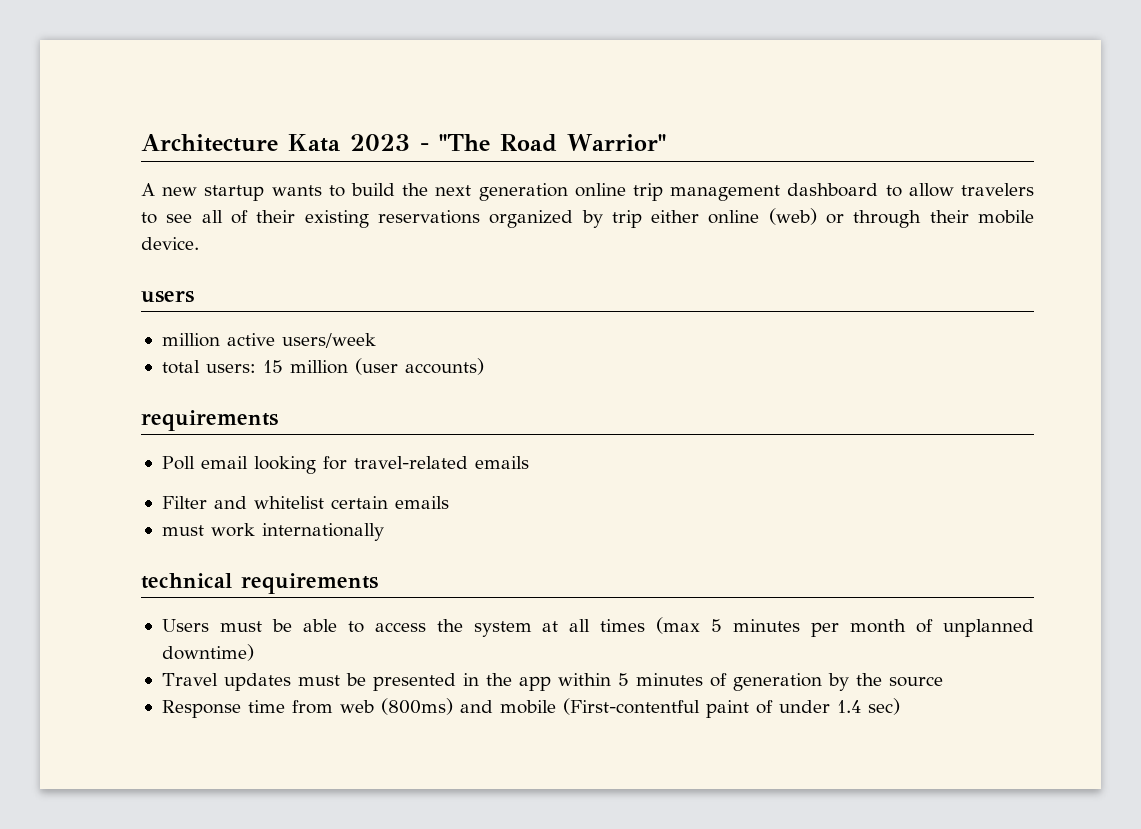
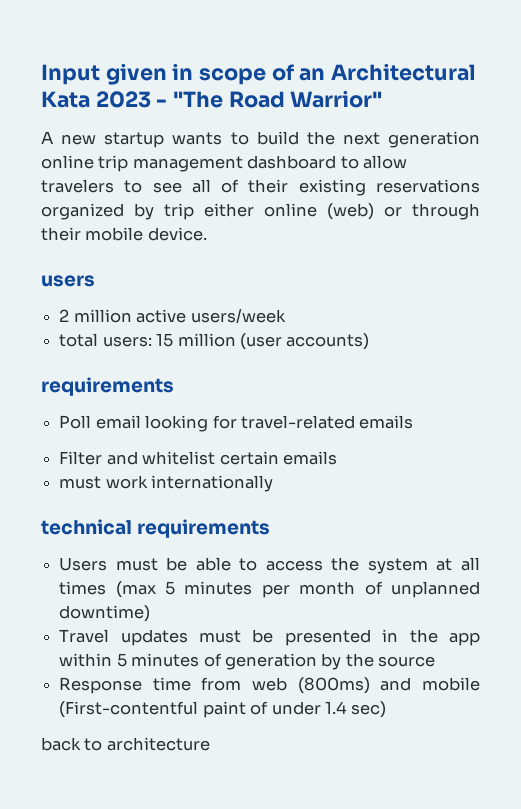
[141,134,278,152] Architecture -> [41,63,477,85] Input given in scope of an Architectural
(194, 296) none -> [59,309,70,322] 2
(900, 706) none -> [41,737,210,751] // back to architecture

